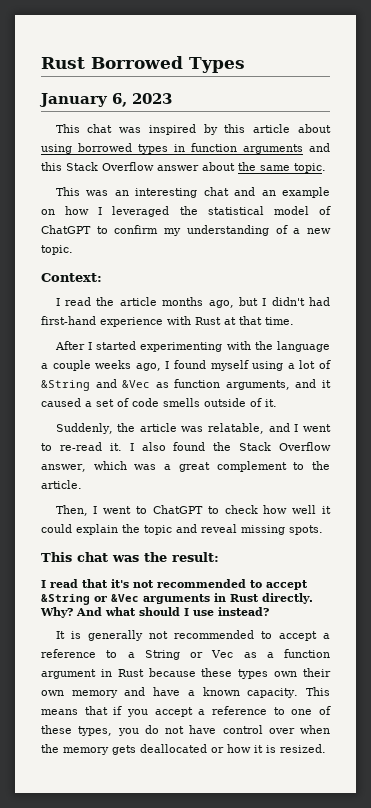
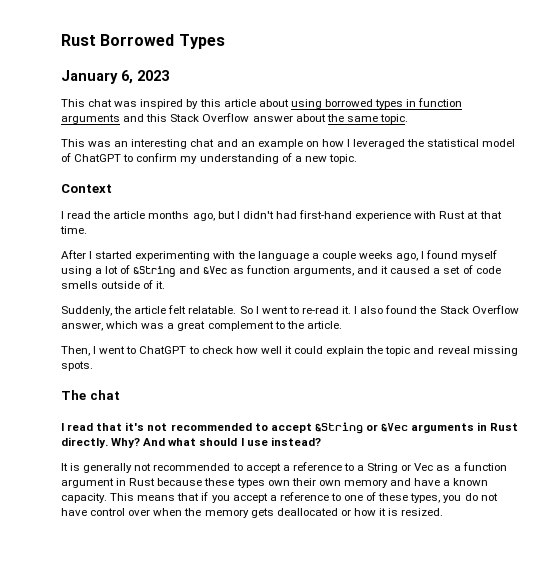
[41,273,102,282] Context: -> [61,184,112,193] Context
[181,423,290,434] was relatable, and -> [168,305,253,314] felt relatable. So
[41,552,219,562] This chat was the result: -> [61,390,120,400] The chat

